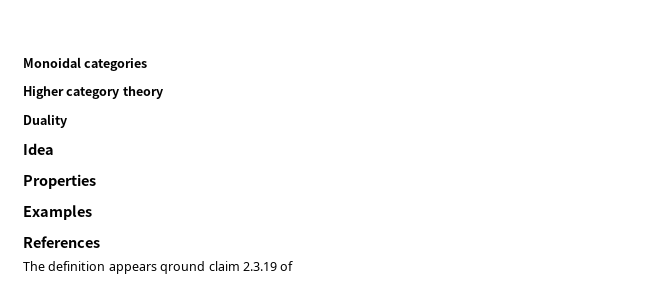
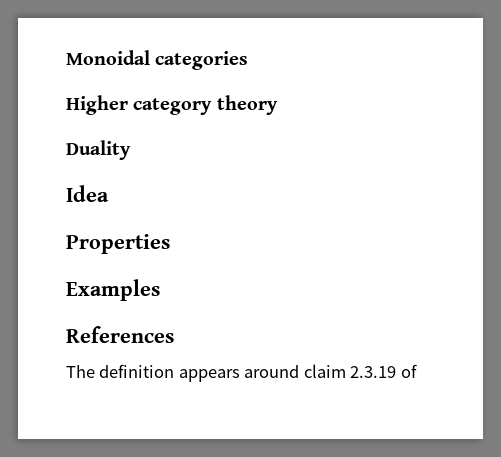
[160,261,206,274] qround -> [244,365,300,378] around

